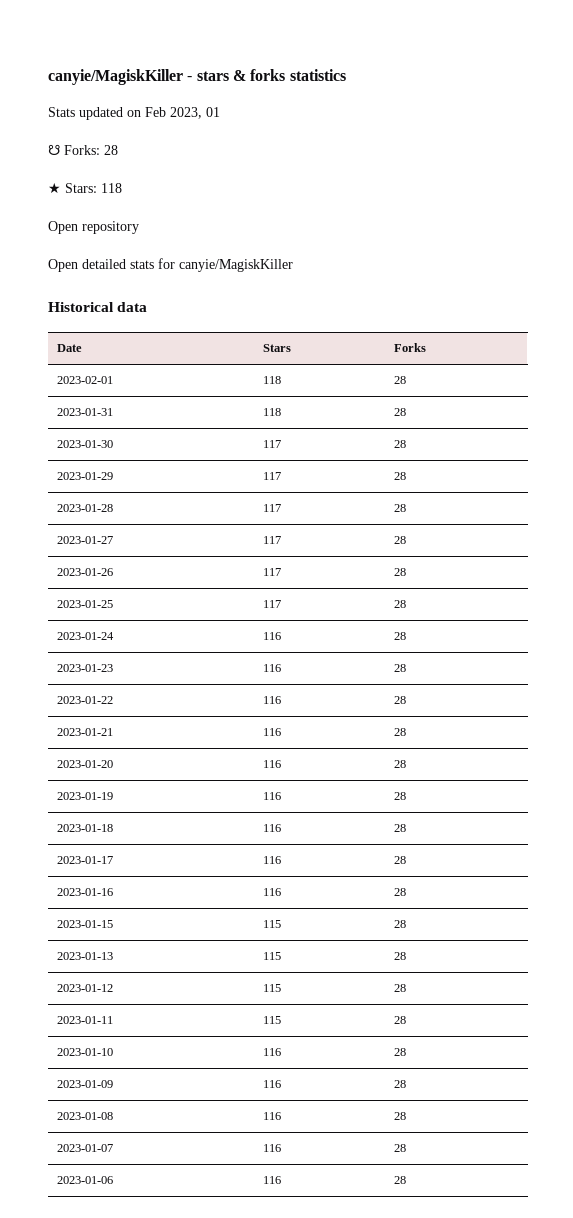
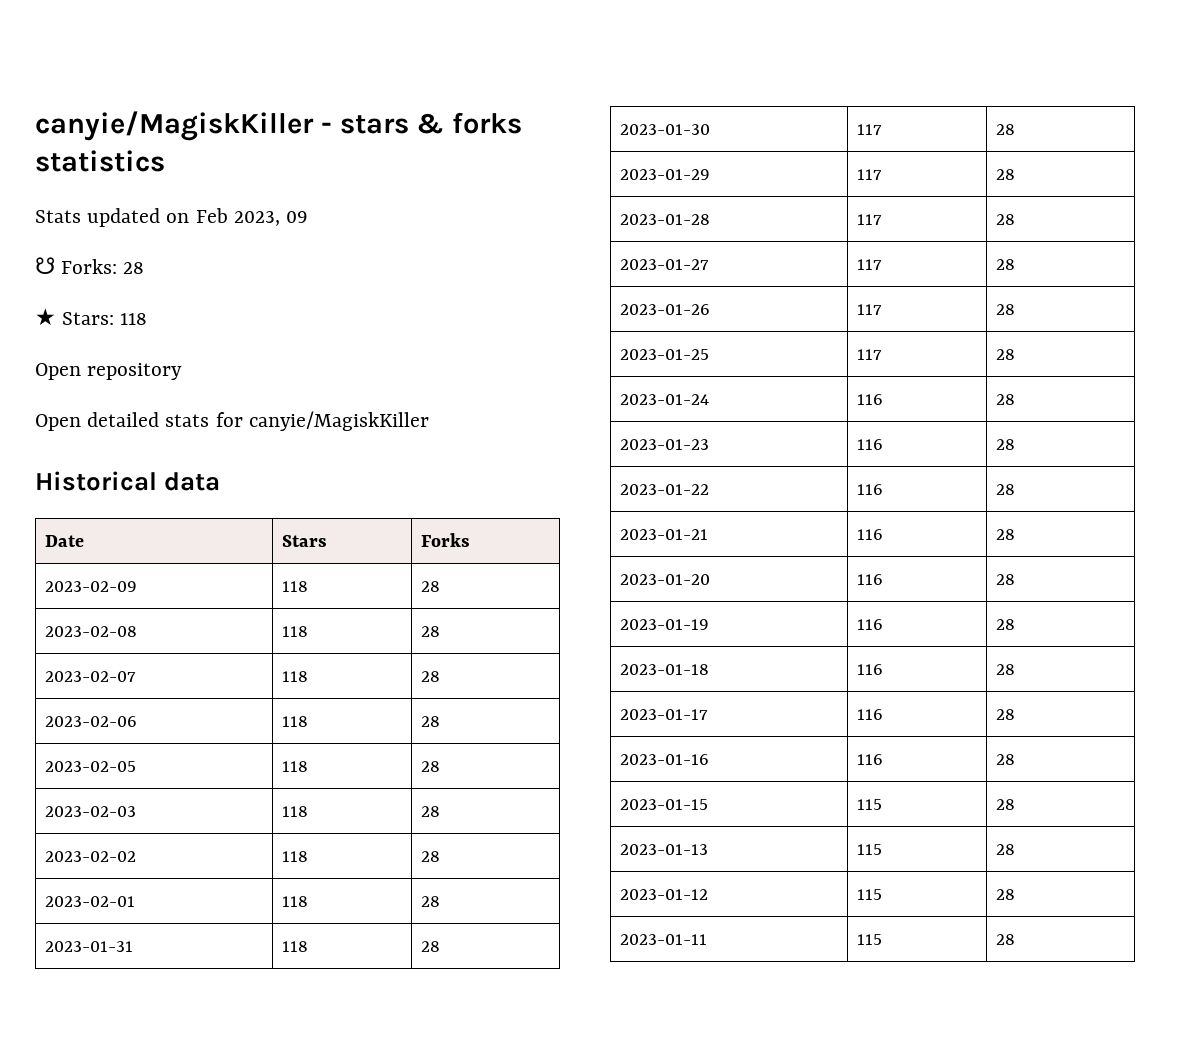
[206,107,220,117] 01 -> [286,211,309,223] 09
(427, 347) none -> [45,581,138,592] [282,581,309,592] [421,581,441,592] [45,626,138,637] [282,626,309,637] [421,626,441,637] [45,671,137,682] [282,671,309,682] [421,671,441,682] [45,716,138,727] [282,716,309,727] [421,716,441,727] [45,761,137,772] [282,761,309,772] [421,761,441,772] [45,806,137,817] [282,806,309,817] [421,806,441,817] [45,851,137,862] [282,851,309,862] [421,851,441,862] // 2023-02-09 | 118 | 28 // 2023-02-08 | 118 | 28 // 2023-02-07 | 118 | 28 // 2023-02-06 | 118 | 28 // 2023-02-05 | 118 | 28 // 2023-02-03 | 118 | 28 // 2023-02-02 | 118 | 28
[57,1048,114,1056] [263,1048,282,1056] [394,1048,407,1056] [57,1080,114,1088] [263,1080,282,1088] [394,1080,407,1088] [57,1112,114,1120] [263,1112,282,1120] [394,1112,407,1120] [57,1144,114,1152] [263,1144,282,1152] [394,1144,407,1152] [57,1176,114,1184] [263,1176,282,1184] [394,1176,407,1184] // 2023-01-10 | 116 | 28 // 2023-01-09 | 116 | 28 // 2023-01-08 | 116 | 28 // 2023-01-07 | 116 | 28 // 2023-01-06 | 116 | 28 -> (1016, 939) none

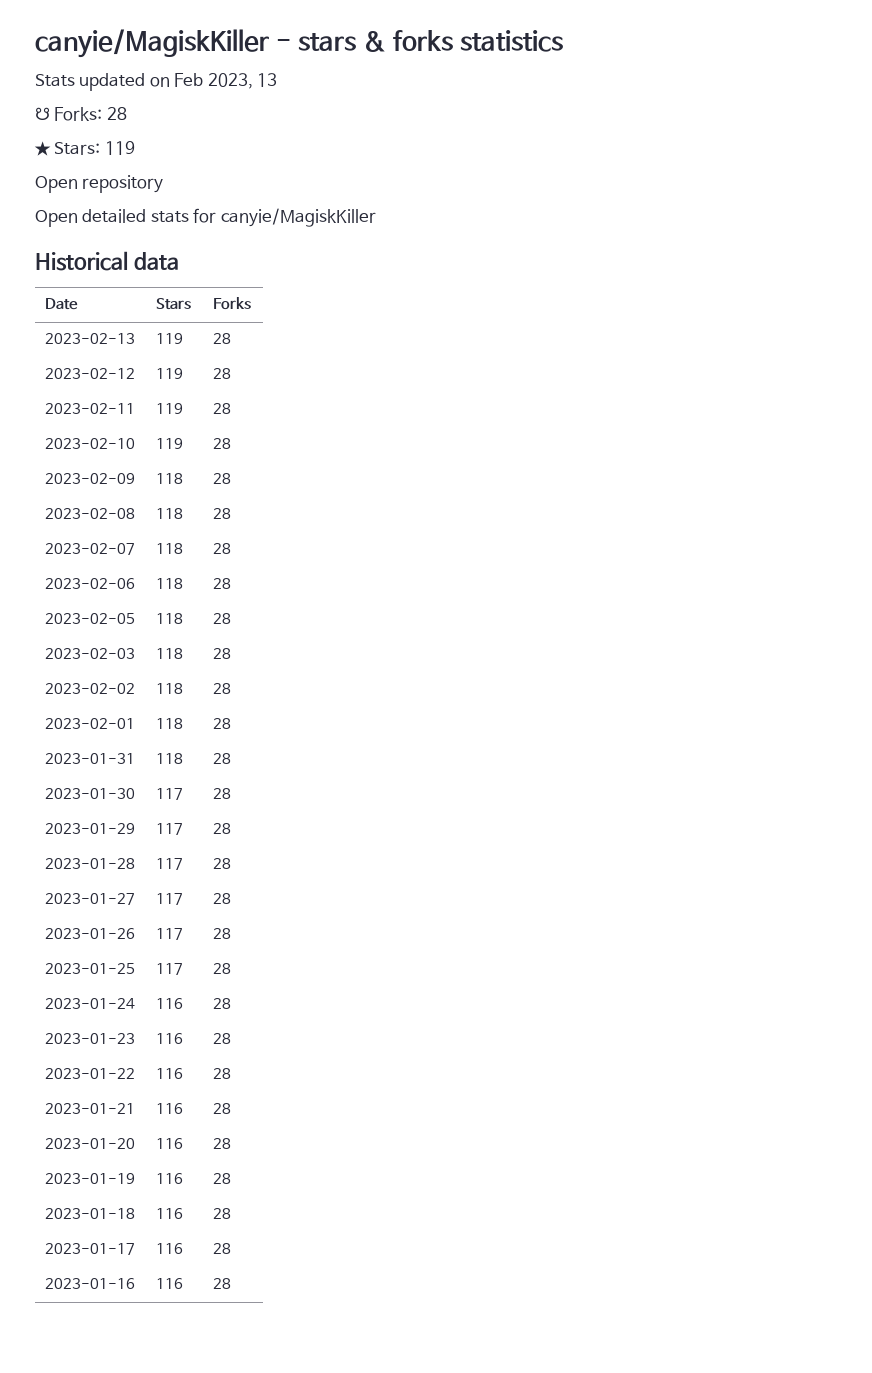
[286,211,309,223] 09 -> [257,73,278,87] 13
[120,313,148,325] 118 -> [104,141,135,155] 119
(471, 540) none -> [45,333,136,344] [156,333,184,344] [213,333,232,344] [45,368,136,379] [156,368,184,379] [213,368,232,379] [45,403,136,414] [156,403,184,414] [213,403,232,414] [45,438,136,449] [156,438,184,449] [213,438,232,449] // 2023-02-13 | 119 | 28 // 2023-02-12 | 119 | 28 // 2023-02-11 | 119 | 28 // 2023-02-10 | 119 | 28
[620,799,709,810] [857,799,883,810] [996,799,1016,810] [620,844,709,855] [857,844,883,855] [996,844,1016,855] [620,889,709,900] [857,889,883,900] [996,889,1016,900] [620,934,708,945] [857,934,883,945] [996,934,1016,945] // 2023-01-15 | 115 | 28 // 2023-01-13 | 115 | 28 // 2023-01-12 | 115 | 28 // 2023-01-11 | 115 | 28 -> (232, 1283) none

